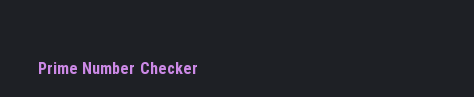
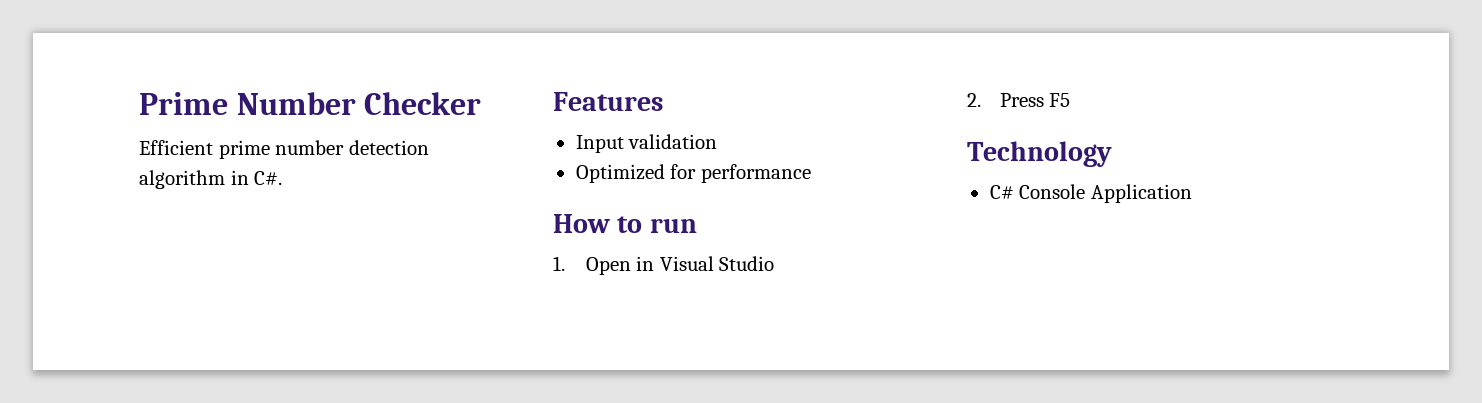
(198, 68) none -> [139,140,429,159] [139,170,283,189] [553,92,663,111] [575,134,718,153] [575,164,811,183] [553,214,697,233] [553,256,775,275] [967,93,1071,107] [967,141,1112,167] [989,184,1192,203] // Efficient prime number detection algorithm in C#. // Features // Input validation // Optimized for performance // How to run // 1. Open in Visual Studio // 2. Press F5 // Technology // C# Console Application

